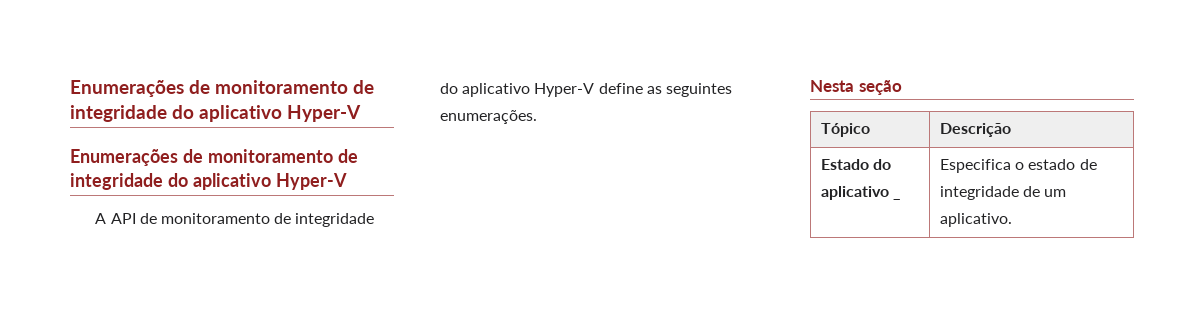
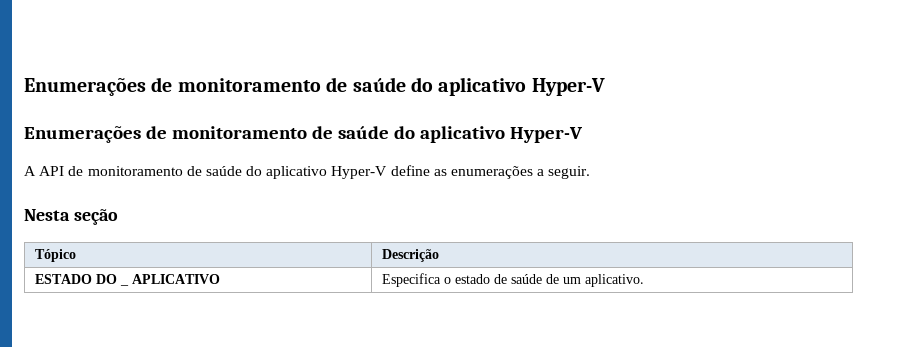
[70,80,375,97] [70,105,167,122] Enumerações de monitoramento de integridade -> [24,77,406,96] Enumerações de monitoramento de saúde
[70,173,163,190] integridade -> [337,126,389,139] saúde
[295,213,375,227] integridade -> [205,166,242,176] saúde
[665,83,732,97] [440,110,537,124] seguintes enumerações. -> [451,166,591,179] enumerações a seguir.
[820,159,892,170] [820,186,889,200] Estado do aplicativo -> [35,274,118,284] ESTADO DO
(901, 198) none -> [132,274,221,284] APLICATIVO
[939,186,1019,200] integridade -> [511,274,543,284] saúde

